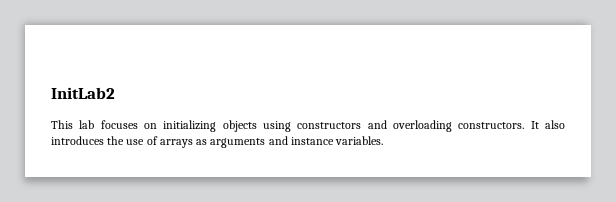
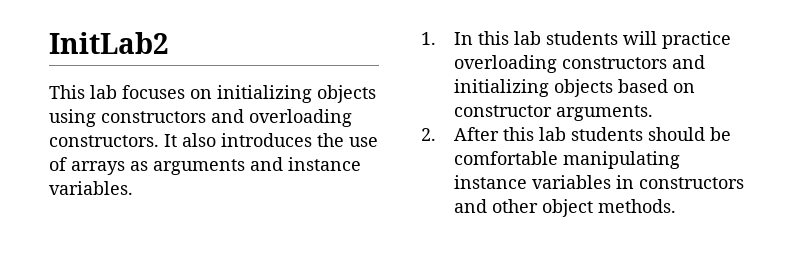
(384, 140) none -> [421,31,732,49] [454,55,706,73] [454,79,696,97] [454,105,654,121] [421,127,732,141] [454,151,681,169] [454,175,745,189] [454,199,677,217] // 1. In this lab students will practice overloading constructors and initializing objects based on constructor arguments. // 2. After this lab students should be comfortable manipulating instance variables in constructors and other object methods.

